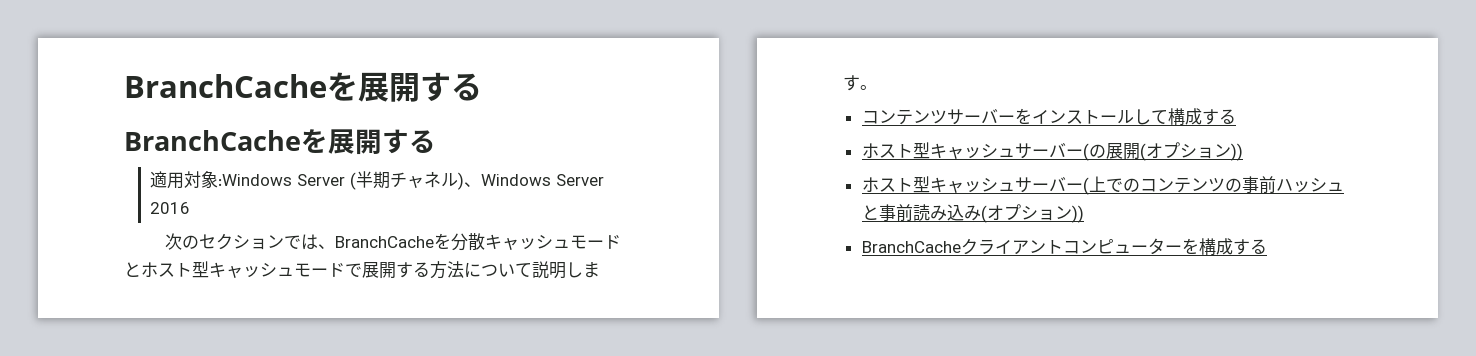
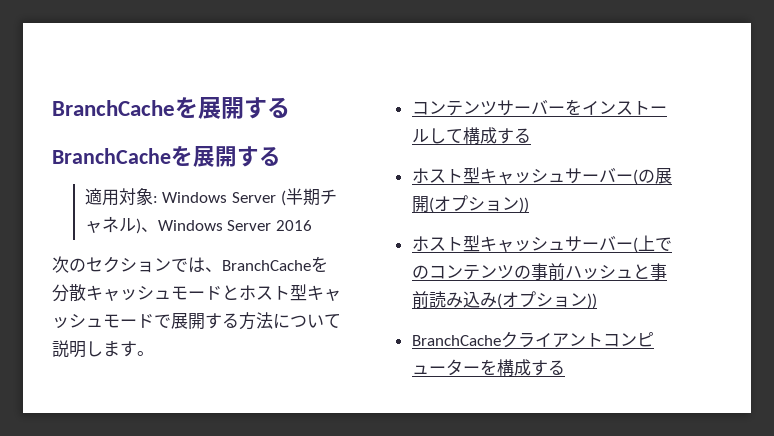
[218,174,293,186] :Windows -> [152,192,228,203] : Windows

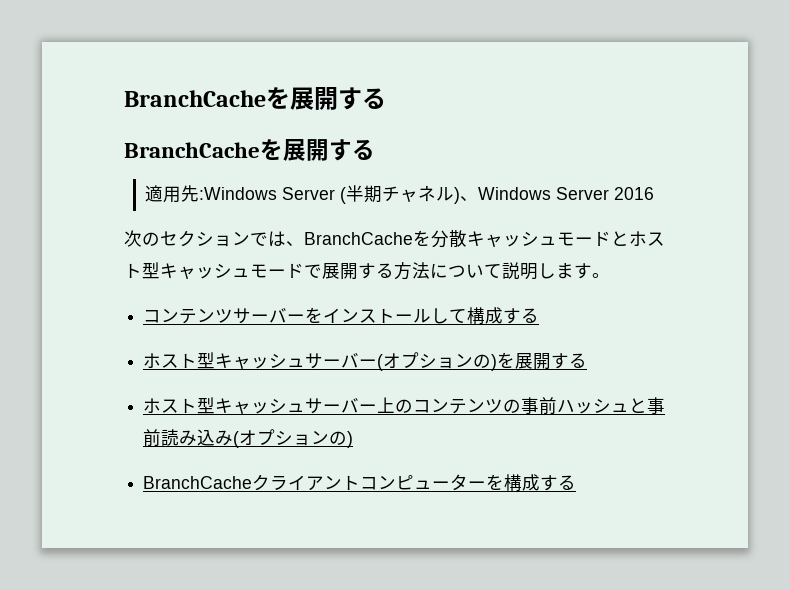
[118,188,228,205] 対象: Windows -> [181,185,278,202] 先:Windows
[637,168,672,184] [411,195,529,213] [411,235,672,253] の展開(オプション)) // ホスト型キャッシュサーバー(上で -> [383,352,588,371] [143,397,396,414] オプションの)を展開する // ホスト型キャッシュサーバー上
[586,293,597,309] )) -> [329,431,354,448] の)

